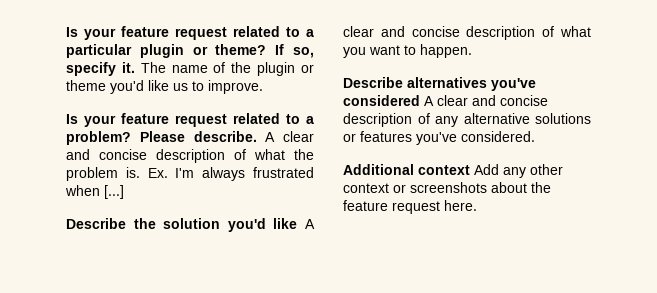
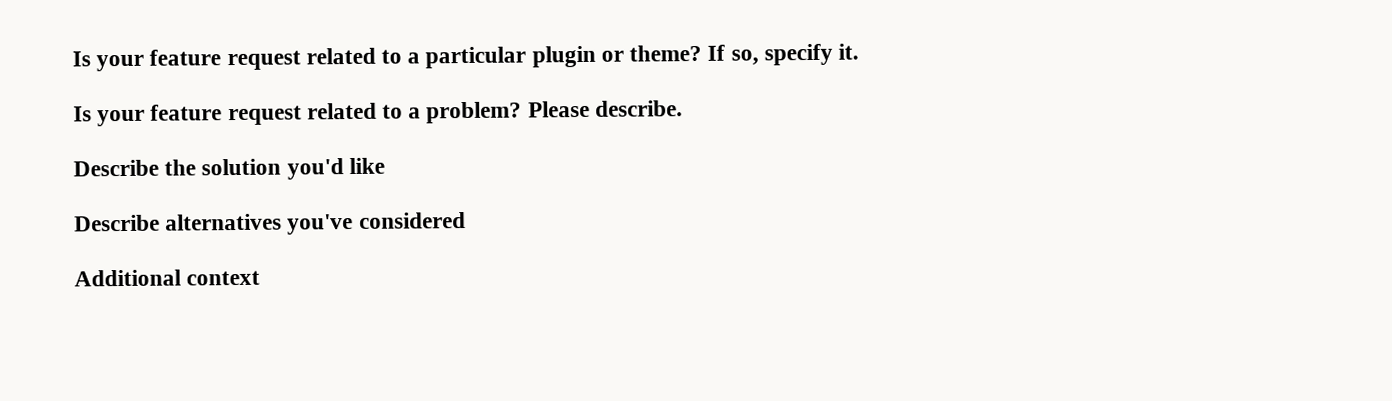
[140,62,314,76] [66,80,263,94] The name of the plugin or theme you'd like us to improve. -> (859, 51) none
[265,131,314,142] [66,149,314,163] [66,167,314,181] [65,185,124,199] A clear and concise description of what the problem is. Ex. I'm always frustrated when [...] -> (683, 108) none
[305,219,315,229] [343,26,591,40] [343,44,472,58] [343,77,536,91] [343,95,548,106] [343,113,591,127] [343,131,535,145] [343,164,563,178] [343,182,551,193] [343,200,477,214] A clear and concise description of what you want to happen. // Describe alternatives you've considered A clear and concise description of any alternative solutions or features you've considered. // Additional context Add any other context or screenshots about the feature request here. -> [74,212,466,235] [74,269,261,287] // Describe alternatives you've considered // Additional context

